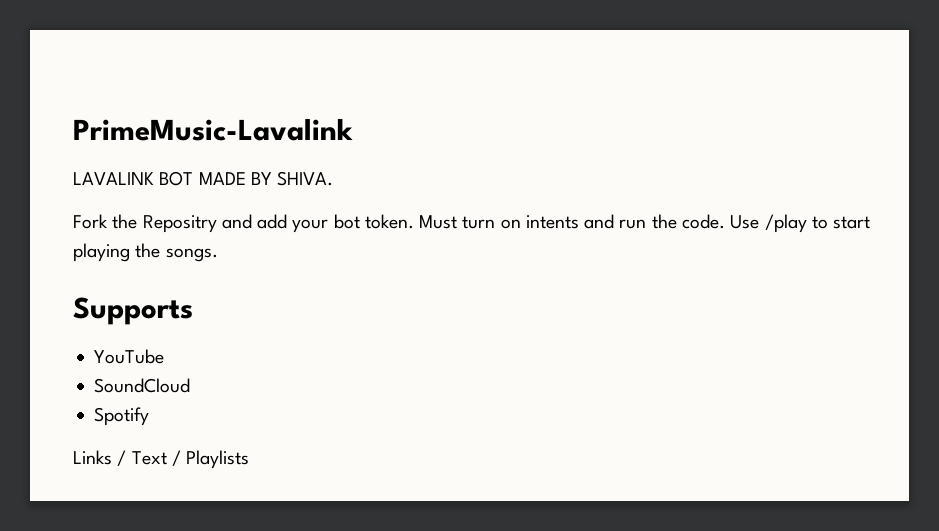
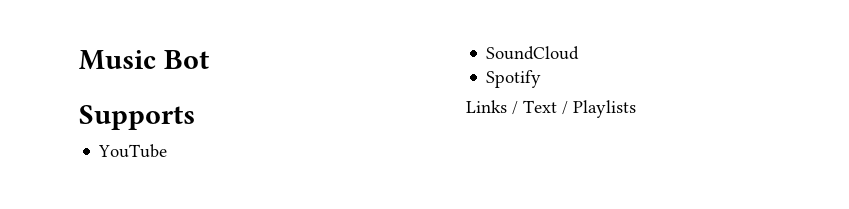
[73,119,353,141] [73,171,334,186] [73,214,871,233] [73,243,218,262] PrimeMusic-Lavalink // LAVALINK BOT MADE BY SHIVA. // Fork the Repositry and add your bot token. Must turn on intents and run the code. Use /play to start playing the songs. -> [79,50,209,70] Music Bot

